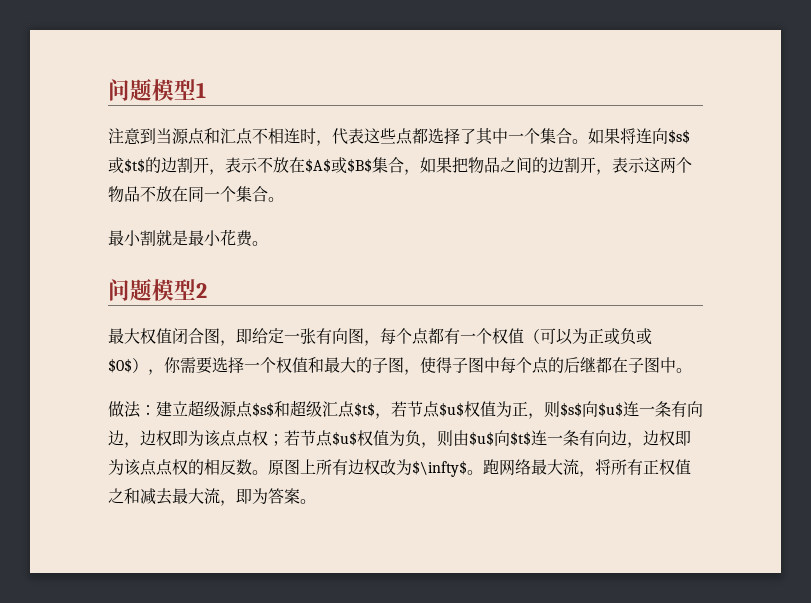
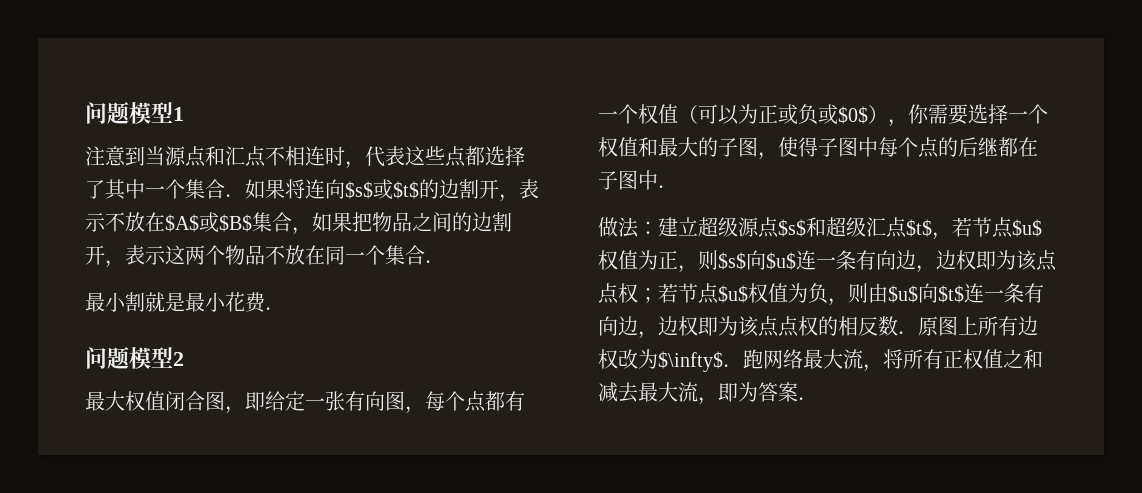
[572,139,588,144] 。 -> [225,194,245,197] ．
[268,197,284,202] 。 -> [425,260,445,263] ．
[252,241,268,246] 。 -> [265,307,285,310] ．
[676,368,692,373] 。 -> [658,185,678,188] ．
[252,470,268,475] 。 -> [898,331,918,334] ．
[467,470,483,475] 。 -> [723,364,743,367] ．
[300,499,316,504] 。 -> [798,397,818,400] ．

